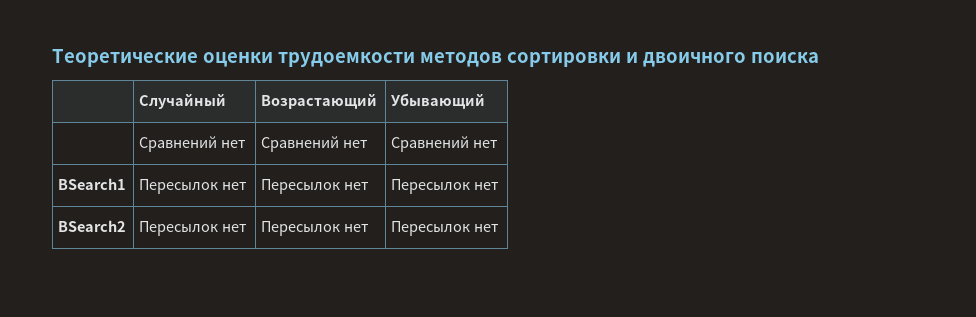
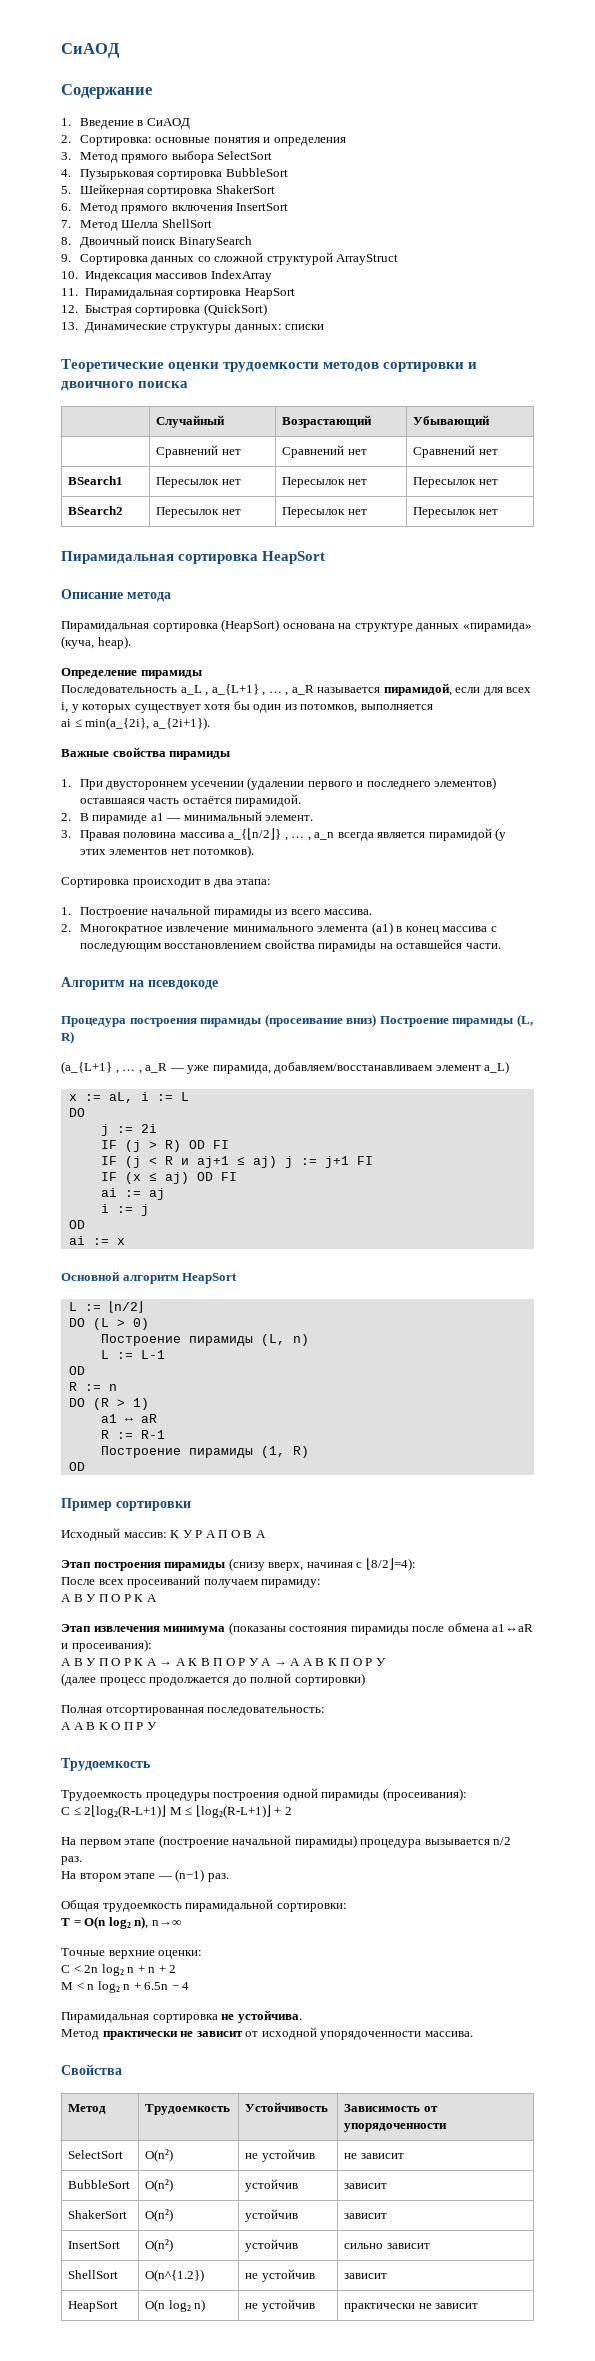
(52, 58) none -> [61,43,120,58] [61,84,152,99] [61,118,190,129] [61,135,346,146] [61,151,273,163] [61,168,288,180] [61,184,275,197] [61,203,289,214] [61,219,212,231] [61,235,252,248] [61,252,399,265] [61,270,272,282] [61,288,295,299] [61,303,267,316] [61,322,325,333] СиАОД // Содержание // 1. Введение в СиАОД // 2. Сортировка: основные понятия и определения // 3. Метод прямого выбора SelectSort // 4. Пузырьковая сортировка BubbleSort // 5. Шейкерная сортировка ShakerSort // 6. Метод прямого включения InsertSort // 7. Метод Шелла ShellSort // 8. Двоичный поиск BinarySearch // 9. Сортировка данных со сложной структурой ArrayStruct // 10. Индексация массивов IndexArray // 11. Пирамидальная сортировка HeapSort // 12. Быстрая сортировка (QuickSort) // 13. Динамические структуры данных: списки //
(500, 228) none -> [61,551,326,564] [61,589,171,602] [61,619,532,632] [61,636,131,649] [61,668,202,679] [61,683,532,696] [61,701,433,713] [61,717,210,730] [61,747,231,760] [61,777,497,790] [79,794,302,807] [61,811,314,824] [61,828,507,841] [79,845,255,858] [61,877,272,888] [61,905,373,918] [61,922,497,935] [79,939,501,952] [61,977,218,990] [61,1014,533,1027] [61,1031,74,1044] [61,1061,510,1074] [68,1092,189,1103] [68,1108,85,1117] [100,1124,157,1136] [100,1140,229,1152] [100,1156,373,1168] [100,1172,237,1184] [100,1188,165,1200] [100,1204,149,1216] [68,1220,85,1229] [68,1236,125,1245] [61,1271,238,1284] [68,1301,143,1313] [68,1318,149,1330] [100,1334,309,1346] [100,1350,165,1359] [68,1366,85,1375] [68,1382,117,1391] [68,1398,149,1410] [100,1414,157,1423] [100,1430,165,1439] [100,1446,309,1458] [68,1462,85,1471] [61,1498,191,1511] [61,1528,266,1541] [61,1558,416,1571] [61,1575,322,1588] [61,1594,157,1602] [61,1622,534,1635] [61,1639,152,1652] [61,1658,386,1666] [61,1673,365,1686] [61,1705,326,1716] [61,1722,157,1730] [61,1758,151,1771] [61,1788,467,1801] [61,1805,292,1818] [61,1835,512,1848] [61,1856,82,1865] [61,1869,229,1882] [61,1899,347,1912] [61,1916,181,1929] [61,1948,203,1959] [61,1964,177,1976] [61,1981,190,1993] [61,2010,302,2023] [61,2027,473,2040] [61,2064,122,2075] [68,2104,107,2114] [145,2104,231,2115] [245,2102,329,2112] [344,2104,438,2112] [344,2123,448,2132] [68,2150,124,2159] [145,2149,174,2162] [245,2149,315,2162] [344,2153,404,2159] [68,2180,131,2189] [145,2179,174,2192] [245,2179,299,2192] [344,2183,388,2189] [68,2210,128,2219] [145,2209,174,2222] [245,2209,299,2222] [344,2213,388,2219] [68,2241,121,2249] [145,2239,174,2252] [245,2239,299,2252] [344,2243,430,2249] [68,2270,119,2279] [145,2269,205,2282] [245,2269,315,2282] [344,2273,388,2279] [68,2301,119,2312] [145,2299,206,2312] [245,2299,315,2312] [344,2303,479,2312] // Пирамидальная сортировка HeapSort // Описание метода // Пирамидальная сортировка (HeapSort) основана на структуре данных «пирамида» (куча, heap). // Определение пирамиды // Последовательность a_L , a_{L+1} , … , a_R называется пирамидой, если для всех i, у которых существует хотя бы один из потомков, выполняется // ai ≤ min(a_{2i}, a_{2i+1}). // Важные свойства пирамиды // 1. При двустороннем усечении (удалении первого и последнего элементов) оставшаяся часть остаётся пирамидой. // 2. В пирамиде a1 — минимальный элемент. // 3. Правая половина массива a_{⌊n/2⌋} , … , a_n всегда является пирамидой (у этих элементов нет потомков). // Сортировка происходит в два этапа: // 1. Построение начальной пирамиды из всего массива. // 2. Многократное извлечение минимального элемента (a1) в конец массива с последующим восстановлением свойства пирамиды на оставшейся части. // Алгоритм на псевдокоде // Процедура построения пирамиды (просеивание вниз) Построение пирамиды (L, R) // (a_{L+1} , … , a_R — уже пирамида, добавляем/восстанавливаем элемент a_L) // x := aL, i := L // DO // j := 2i // IF (j > R) OD FI // IF (j < R и aj+1 ≤ aj) j := j+1 FI // IF (x ≤ aj) OD FI // ai := aj // i := j // OD // ai := x // Основной алгоритм HeapSort // L := ⌊n/2⌋ // DO (L > 0) // Построение пирамиды (L, n) // L := L-1 // OD // R := n // DO (R > 1) // a1 ↔ aR // R := R-1 // Построение пирамиды (1, R) // OD // Пример сортировки // Исходный массив: К У Р А П О В А // Этап построения пирамиды (снизу вверх, начиная с ⌊8/2⌋=4): // После всех просеиваний получаем пирамиду: // А В У П О Р К А // Этап извлечения минимума (показаны состояния пирамиды после обмена a1↔aR и просеивания): // А В У П О Р К А → А К В П О Р У А → А А В К П О Р У // (далее процесс продолжается до полной сортировки) // Полная отсортированная последовательность: // А А В К О П Р У // Трудоемкость // Трудоемкость процедуры построения одной пирамиды (просеивания): // C ≤ 2⌊log₂(R-L+1)⌋ M ≤ ⌊log₂(R-L+1)⌋ + 2 // На первом этапе (построение начальной пирамиды) процедура вызывается n/2 раз. // На втором этапе — (n−1) раз. // Общая трудоемкость пирамидальной сортировки: // T = O(n log₂ n), n→∞ // Точные верхние оценки: // C < 2n log₂ n + n + 2 // M < n log₂ n + 6.5n − 4 // Пирамидальная сортировка не устойчива. // Метод практически не зависит от исходной упорядоченности массива. // Свойства // Метод | Трудоемкость | Устойчивость | Зависимость от упорядоченности // SelectSort | O(n²) | не устойчив | не зависит // BubbleSort | O(n²) | устойчив | зависит // ShakerSort | O(n²) | устойчив | зависит // InsertSort | O(n²) | устойчив | сильно зависит // ShellSort | O(n^{1.2}) | не устойчив | зависит // HeapSort | O(n log₂ n) | не устойчив | практически не зависит

